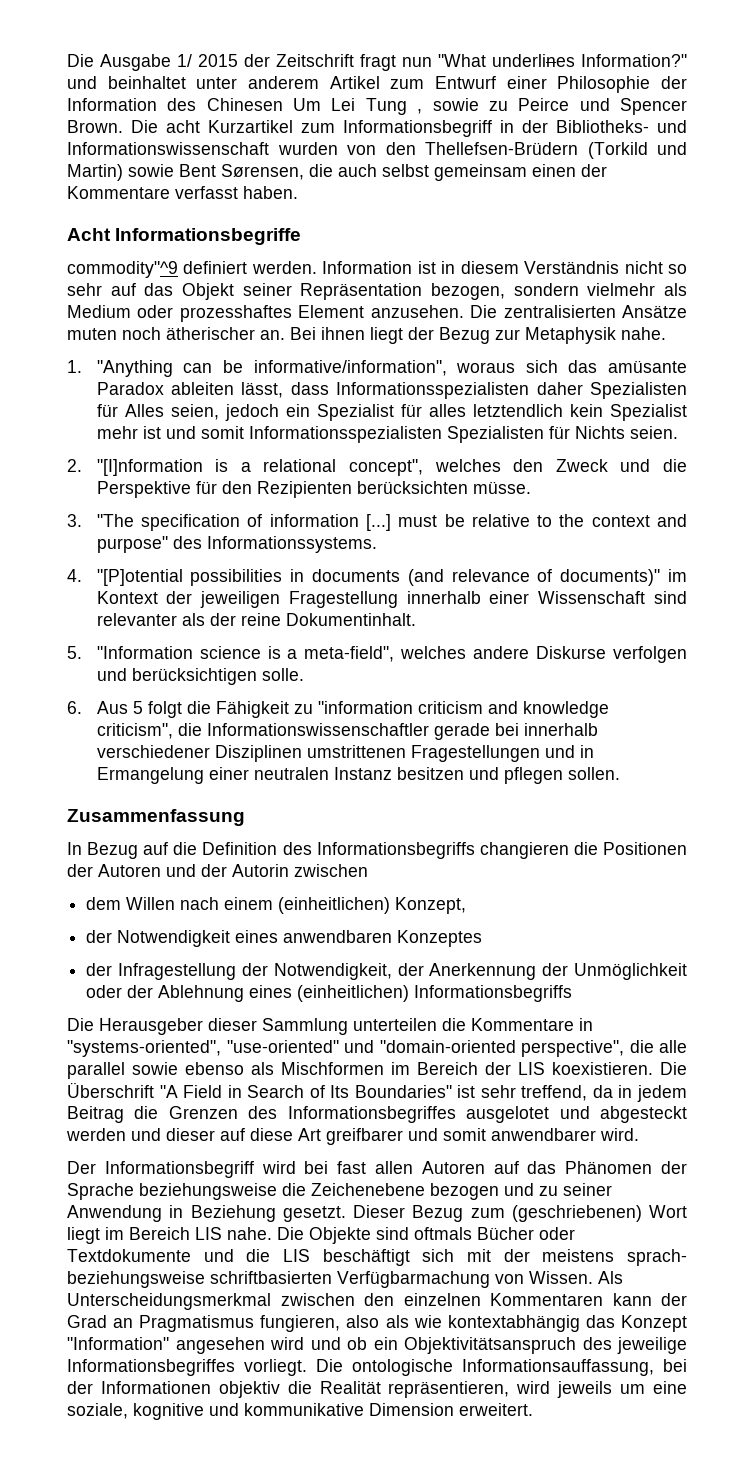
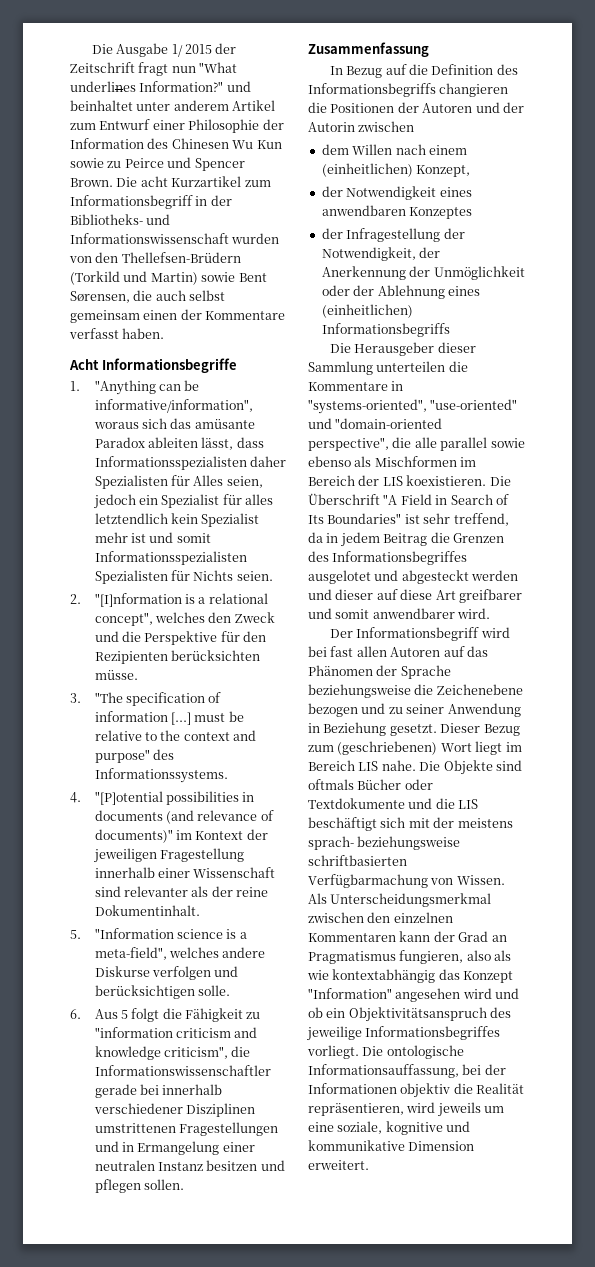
[293,98,423,115] Um Lei Tung , -> [232,140,282,149] Wu Kun
[67,261,688,278] [67,283,687,300] [67,305,688,322] [67,327,666,344] // commodity"^9 definiert werden. Information ist in diesem Verständnis nicht so sehr auf das Objekt seiner Repräsentation bezogen, sondern vielmehr als Medium oder prozesshaftes Element anzusehen. Die zentralisierten Ansätze muten noch ätherischer an. Bei ihnen liegt der Bezug zur Metaphysik nahe. -> (237, 365) none

